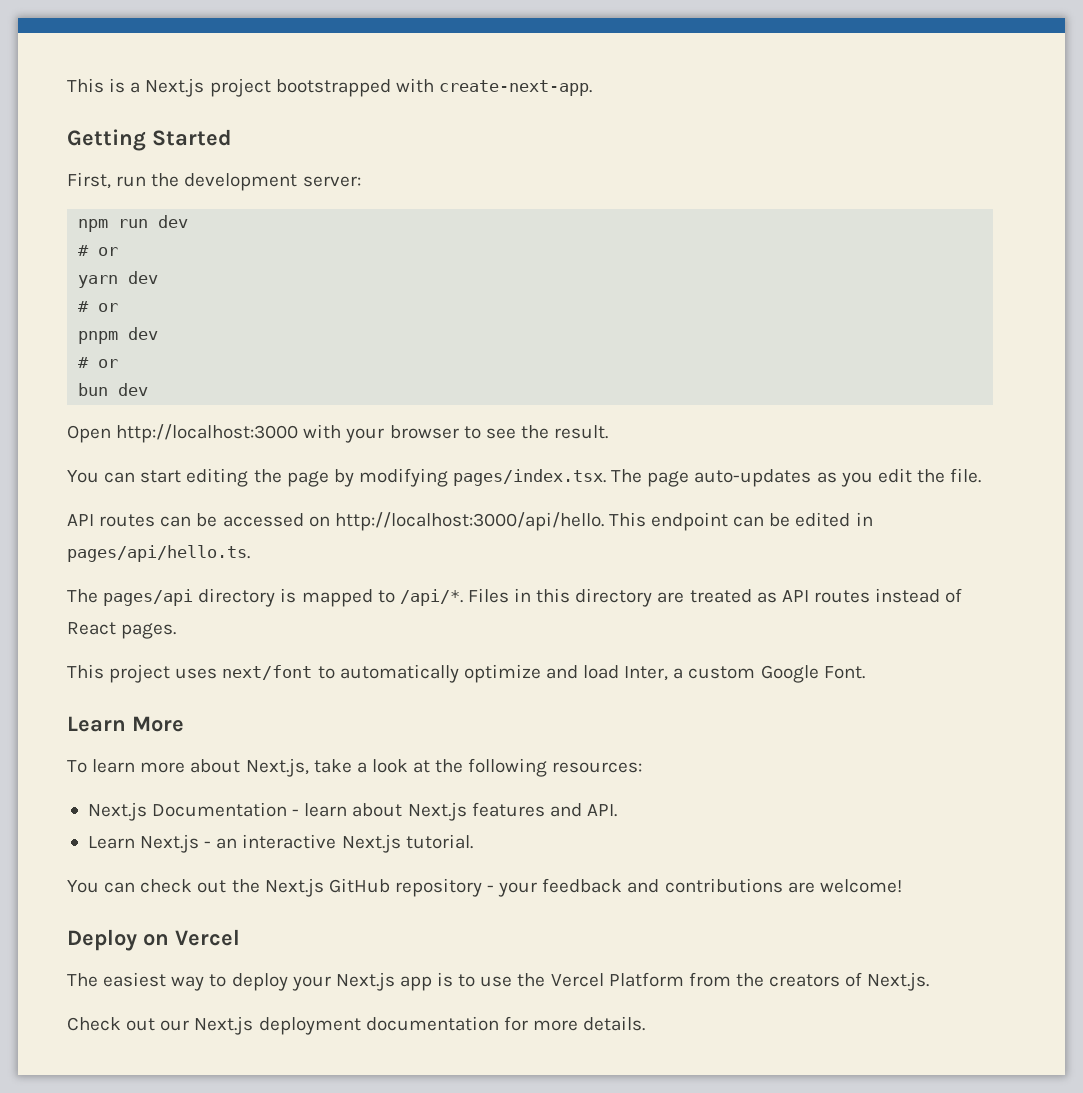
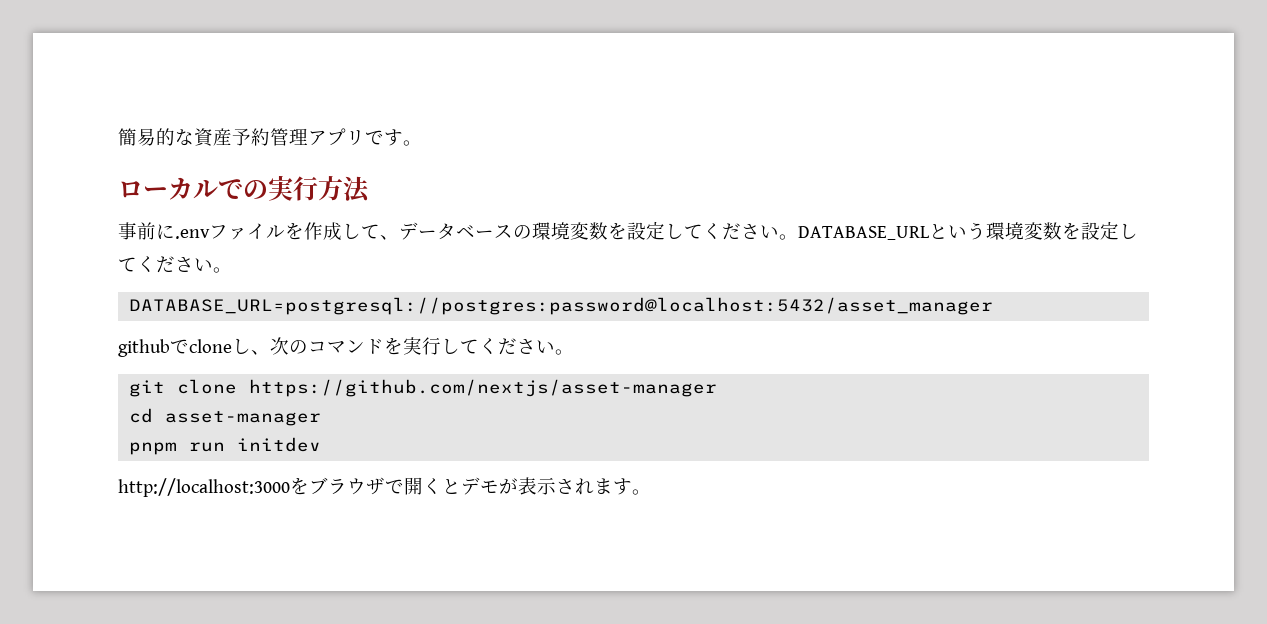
[67,78,592,97] [67,129,232,151] [67,172,361,191] [78,215,189,232] [78,245,119,256] [78,271,159,288] [78,301,119,312] [78,327,159,344] [78,357,119,368] [78,383,149,396] [67,424,609,443] [67,468,982,487] [67,512,873,531] [67,545,250,562] [67,588,963,607] [67,622,177,639] [67,664,865,683] [67,716,184,732] [67,758,643,777] [87,802,617,821] [87,834,473,853] [67,878,902,897] [67,929,240,951] [67,972,930,991] [67,1016,646,1035] This is a Next.js project bootstrapped with create-next-app. // Getting Started // First, run the development server: // npm run dev // # or // yarn dev // # or // pnpm dev // # or // bun dev // Open http://localhost:3000 with your browser to see the result. // You can start editing the page by modifying pages/index.tsx. The page auto-updates as you edit the file. // API routes can be accessed on http://localhost:3000/api/hello. This endpoint can be edited in pages/api/hello.ts. // The pages/api directory is mapped to /api/*. Files in this directory are treated as API routes instead of React pages. // This project uses next/font to automatically optimize and load Inter, a custom Google Font. // Learn More // To learn more about Next.js, take a look at the following resources: // Next.js Documentation - learn about Next.js features and API. // Learn Next.js - an interactive Next.js tutorial. // You can check out the Next.js GitHub repository - your feedback and contributions are welcome! // Deploy on Vercel // The easiest way to deploy your Next.js app is to use the Vercel Platform from the creators of Next.js. // Check out our Next.js deployment documentation for more details. -> [118,128,422,147] [118,175,370,203] [118,221,1138,241] [118,256,232,273] [129,297,994,315] [118,337,574,357] [129,379,718,397] [129,408,322,426] [129,437,322,455] [118,477,651,497] 簡易的な資産予約管理アプリです。 // ローカルでの実行方法 // 事前に.envファイルを作成して、データベースの環境変数を設定してください。DATABASE_URLという環境変数を設定してください。 // DATABASE_URL=postgresql://postgres:password@localhost:5432/asset_manager // githubでcloneし、次のコマンドを実行してください。 // git clone https://github.com/nextjs/asset-manager // cd asset-manager // pnpm run initdev // http://localhost:3000をブラウザで開くとデモが表示されます。

